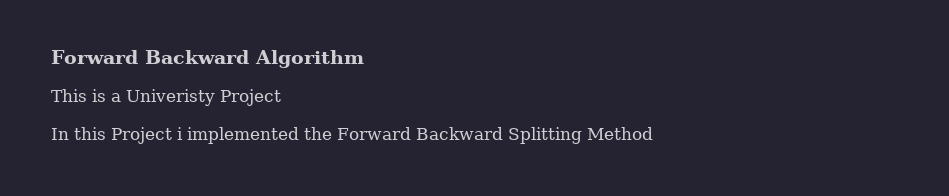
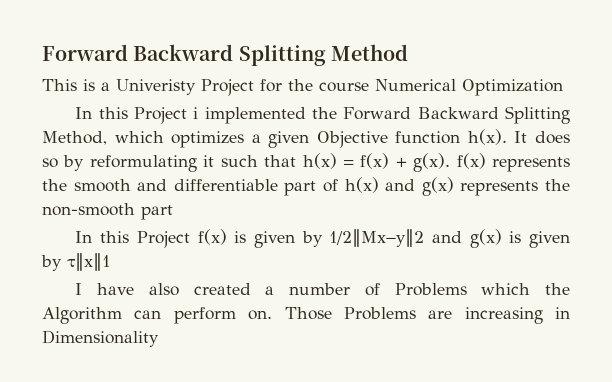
[51,50,364,68] Forward Backward Algorithm -> [42,44,408,66] Forward Backward Splitting Method
(281, 97) none -> [260,79,563,96] for the course Numerical Optimization
[586,127,653,140] Method -> [42,129,570,148] [42,153,571,172] [42,177,571,196] [42,203,173,220] [75,229,570,248] [41,253,110,271] [75,283,570,296] [42,307,570,324] [42,330,159,347] Method, which optimizes a given Objective function h(x). It does so by reformulating it such that h(x) = f(x) + g(x). f(x) represents the smooth and differentiable part of h(x) and g(x) represents the non-smooth part // In this Project f(x) is given by 1/2∥Mx−y∥2 and g(x) is given by τ∥x∥1 // I have also created a number of Problems which the Algorithm can perform on. Those Problems are increasing in Dimensionality

